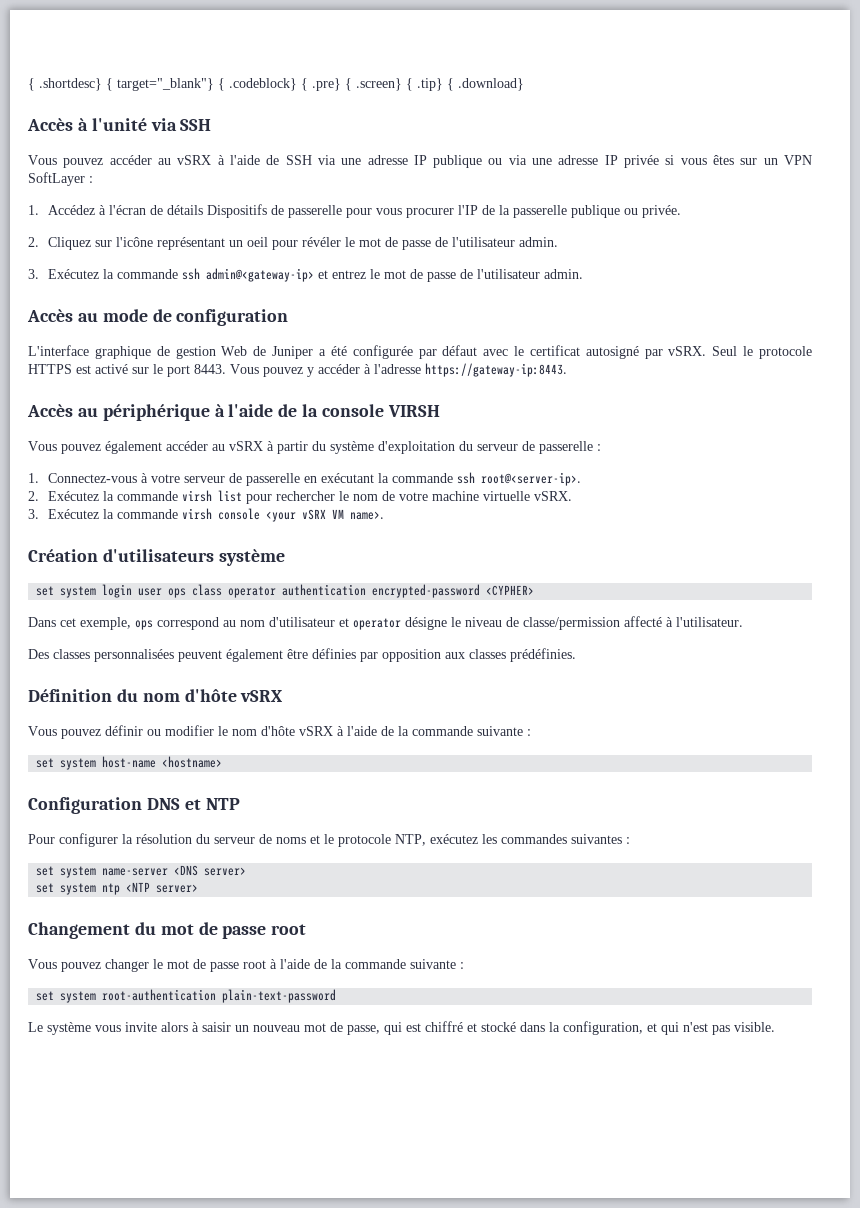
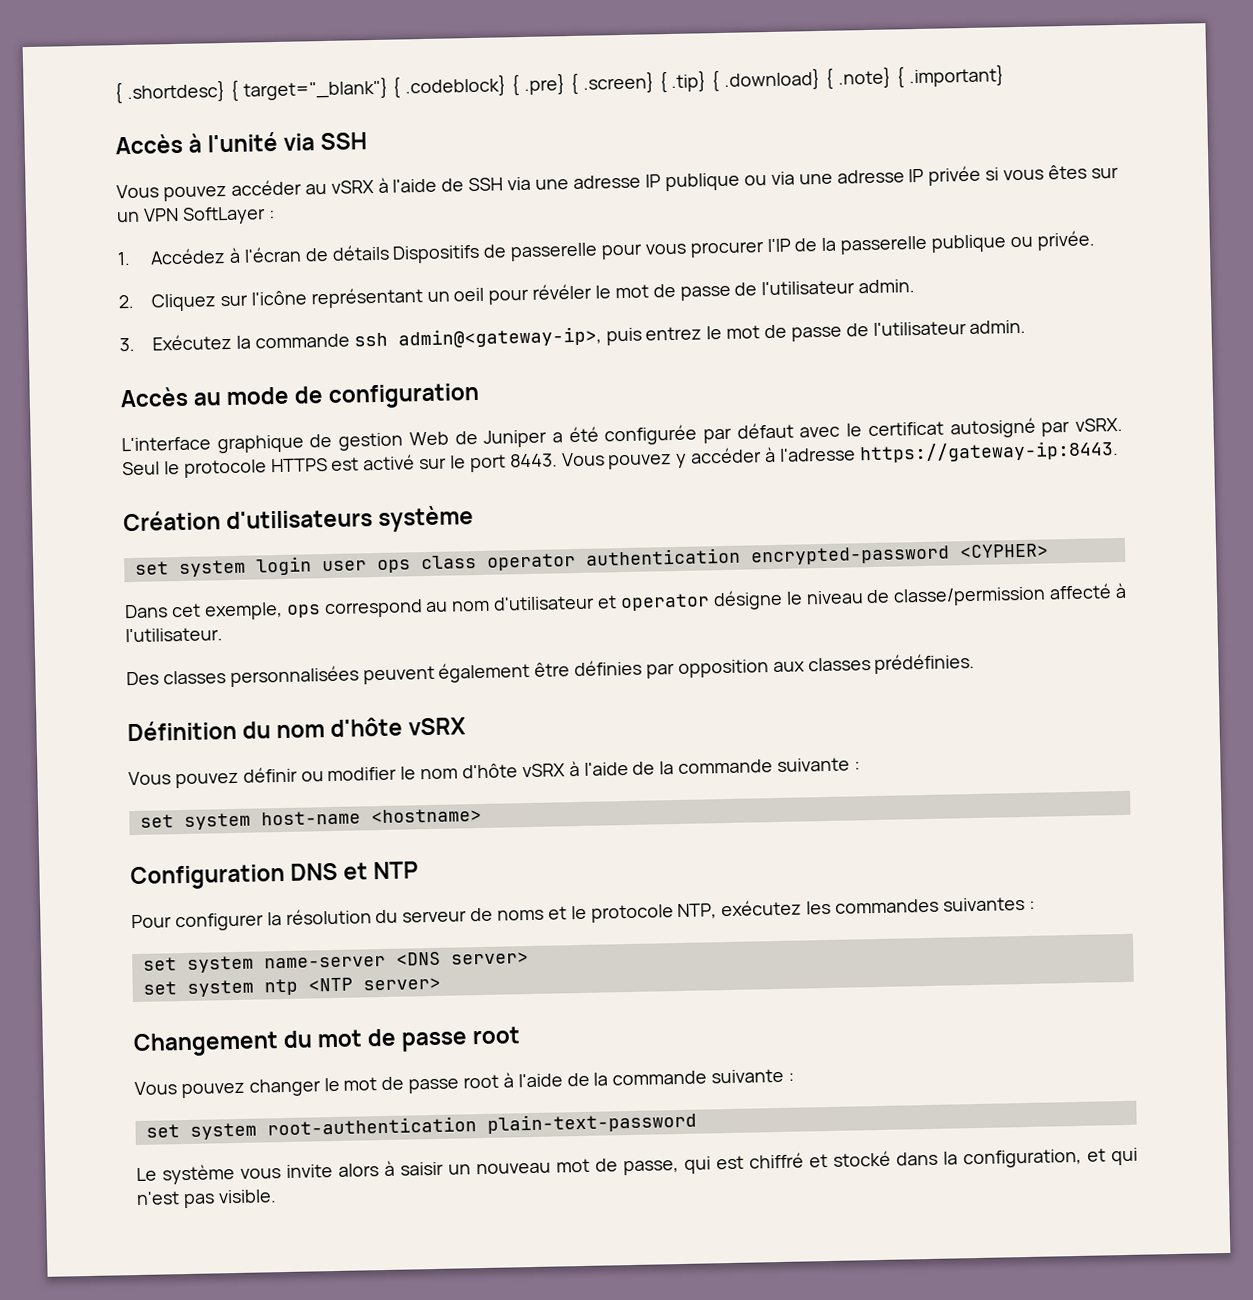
(524, 84) none -> [825,64,1005,89] { .note} { .important}
[205,268,328,282] admin@<gateway-ip> et -> [397,326,642,349] admin@<gateway-ip>, puis
[27,404,440,421] [28,441,601,454] [28,472,581,486] [28,490,572,504] [28,508,384,522] // Accès au périphérique à l'aide de la console VIRSH // Vous pouvez également accéder au vSRX à partir du système d'exploitation du serveur de passerelle : // 1. Connectez-vous à votre serveur de passerelle en exécutant la commande ssh root@<server-ip>. // 2. Exécutez la commande virsh list pour rechercher le nom de votre machine virtuelle vSRX. // 3. Exécutez la commande virsh console <your vSRX VM name>. -> (1119, 452) none

